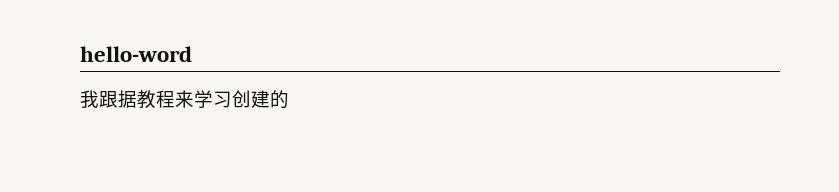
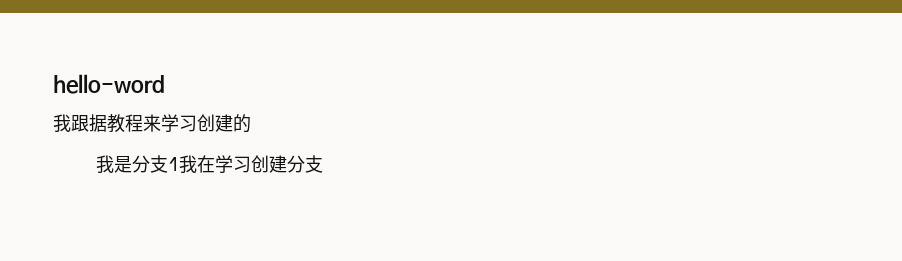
(289, 99) none -> [95,155,323,173] // 我是分支1我在学习创建分支

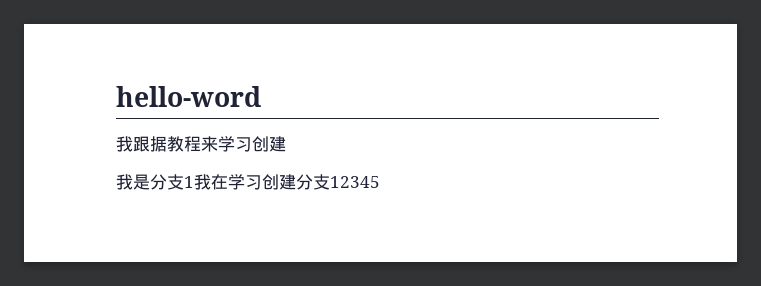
[233,114,251,133] 的 -> (286, 144) none
(323, 164) none -> [330,176,380,188] 12345

